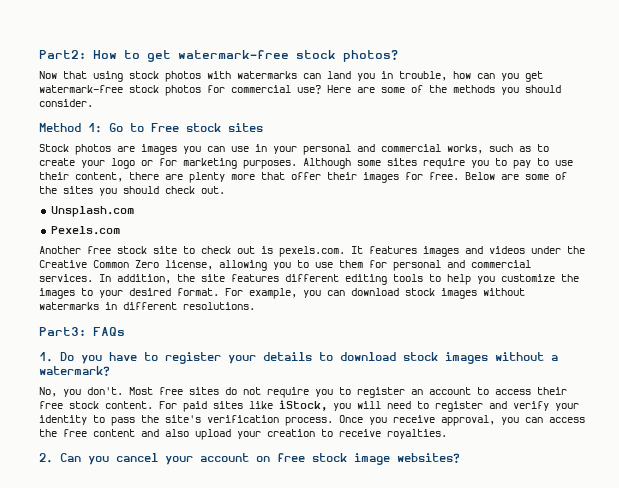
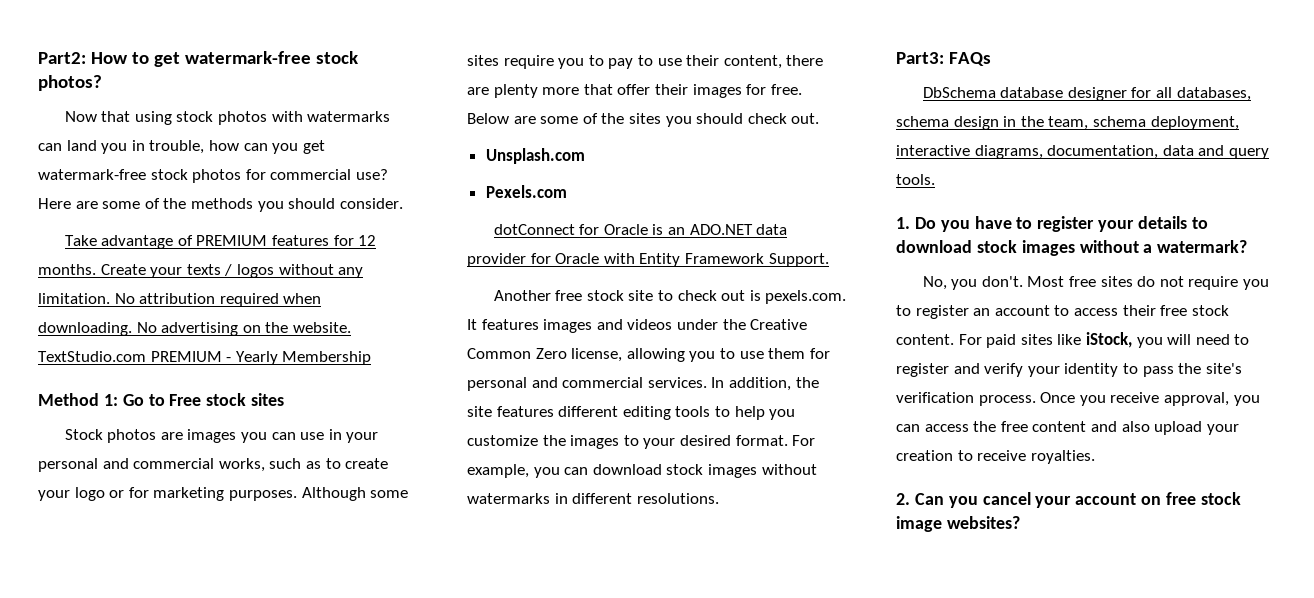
(93, 103) none -> [64,235,377,249] [38,264,364,278] [38,293,322,307] [38,322,351,336] [38,351,372,365] // Take advantage of PREMIUM features for 12 months. Create your texts / logos without any limitation. No attribution required when downloading. No advertising on the website. TextStudio.com PREMIUM - Yearly Membership
(120, 230) none -> [493,224,788,235] [467,253,829,267] // dotConnect for Oracle is an ADO.NET data provider for Oracle with Entity Framework Support.
(125, 331) none -> [922,87,1251,101] [896,116,1239,130] [896,145,1269,159] [896,174,935,185] // DbSchema database designer for all databases, schema design in the team, schema deployment, interactive diagrams, documentation, data and query tools.

